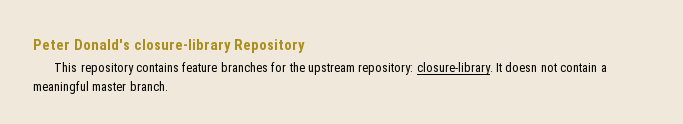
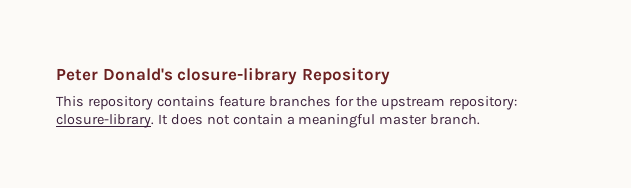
[505,62,538,72] doesn -> [170,114,203,125] does

